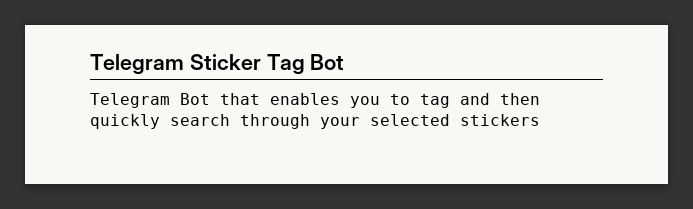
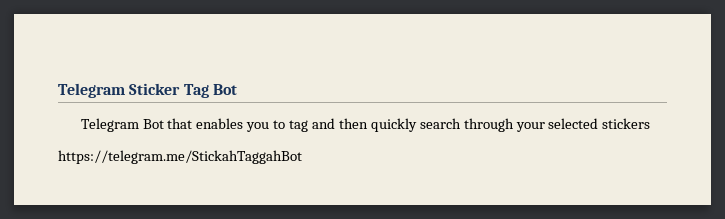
(540, 120) none -> [58,150,302,164] // https://telegram.me/StickahTaggahBot

